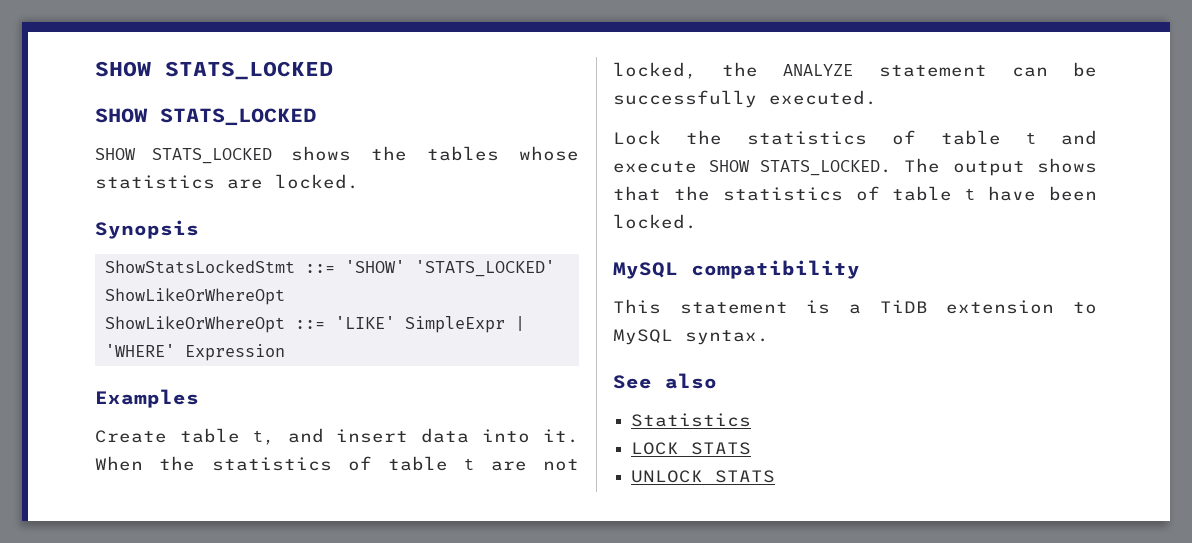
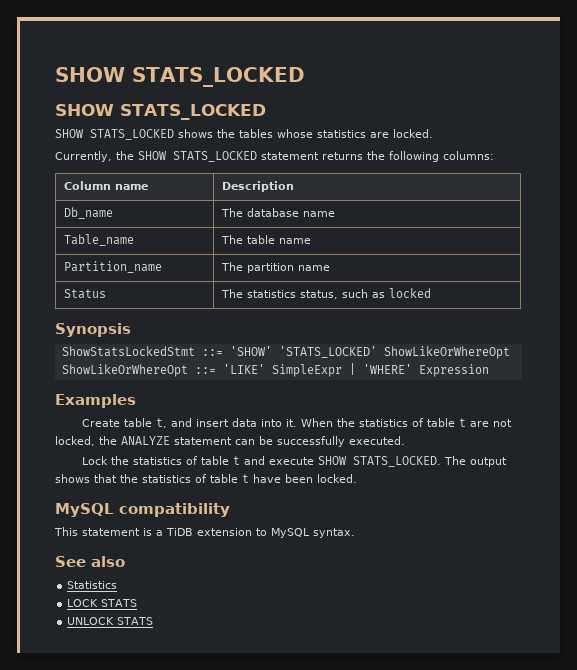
(359, 181) none -> [55,151,494,162] [63,181,148,190] [221,181,294,192] [63,207,113,219] [220,208,335,217] [63,234,134,246] [220,235,311,244] [63,261,162,273] [220,262,330,273] [63,289,106,299] [220,288,431,299] // Currently, the SHOW STATS_LOCKED statement returns the following columns: // Column name | Description // Db_name | The database name // Table_name | The table name // Partition_name | The partition name // Status | The statistics status, such as locked

